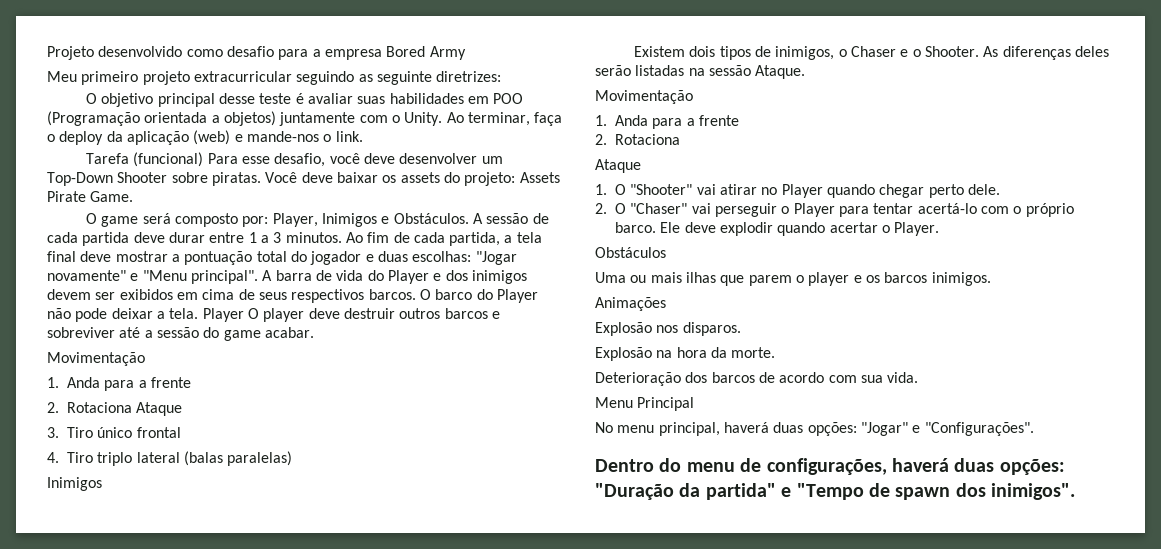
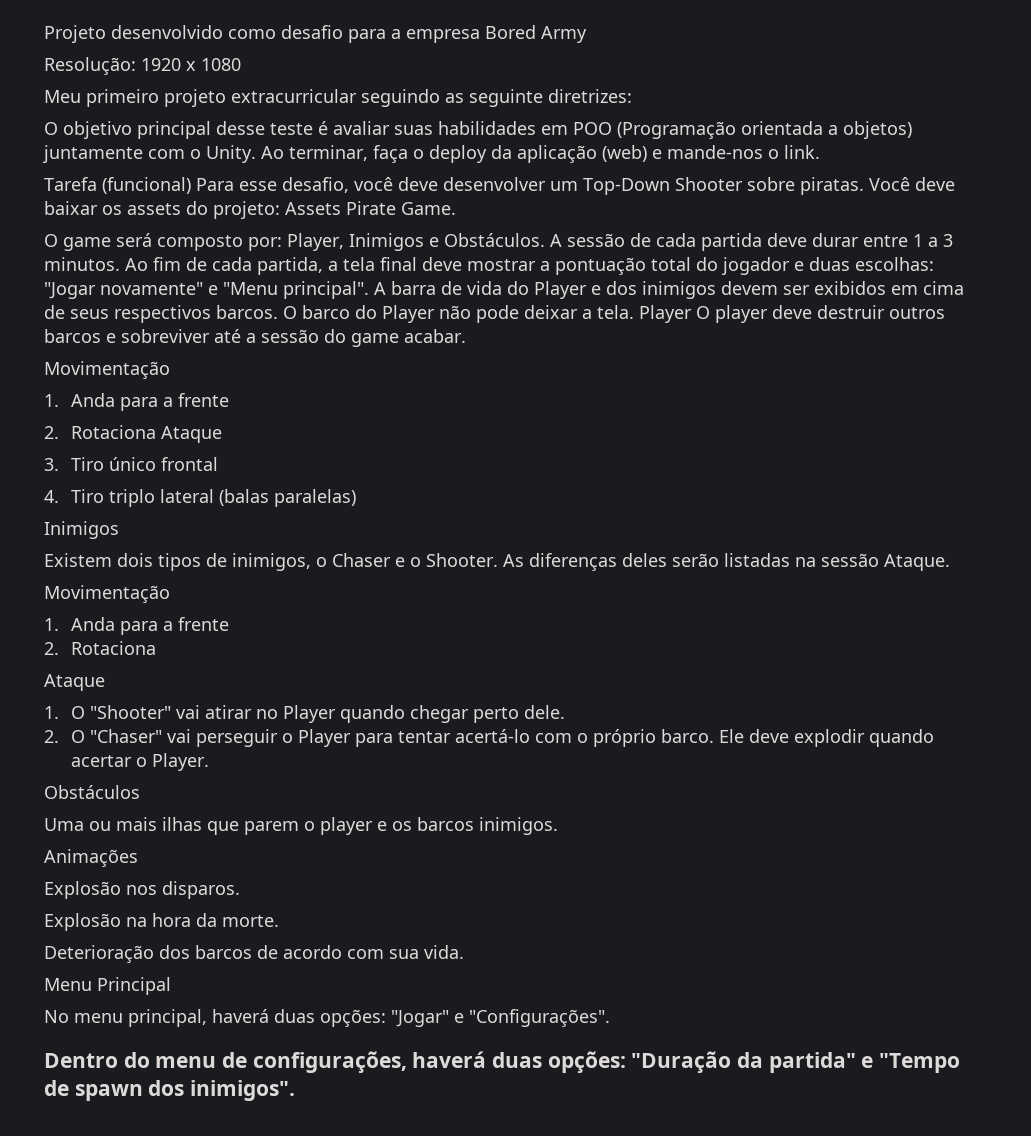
(466, 53) none -> [44,57,241,75] // Resolução: 1920 x 1080

